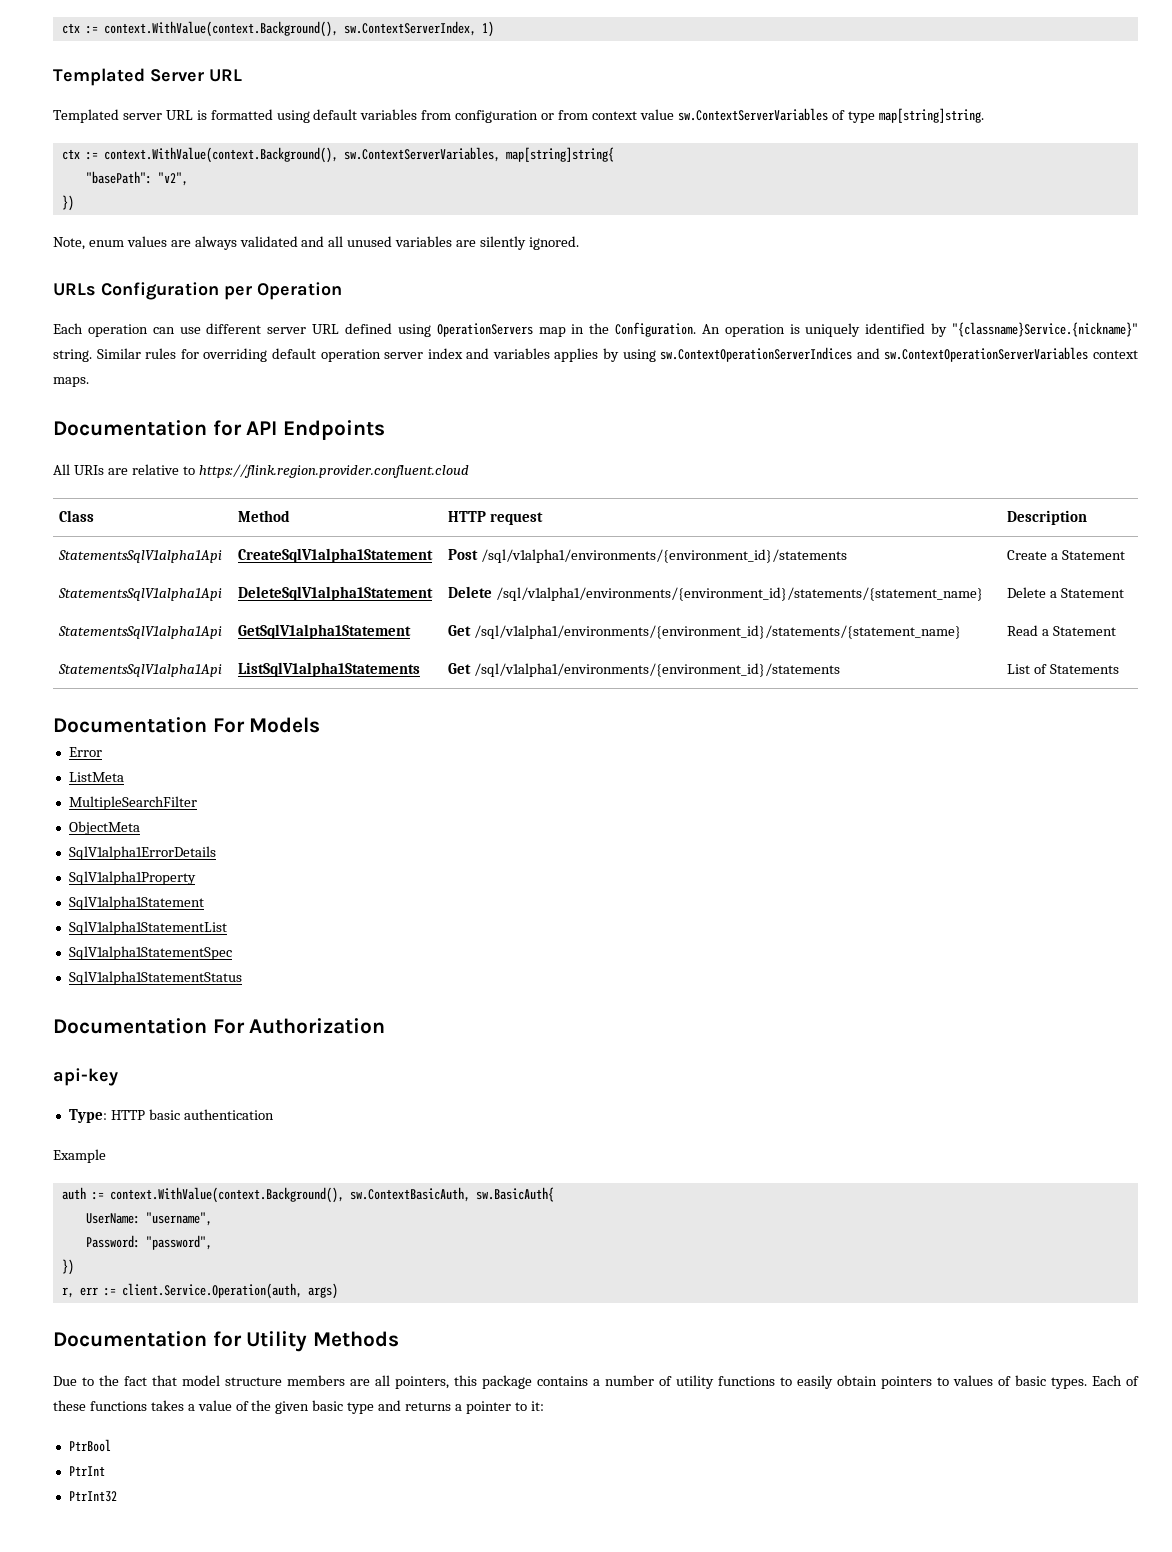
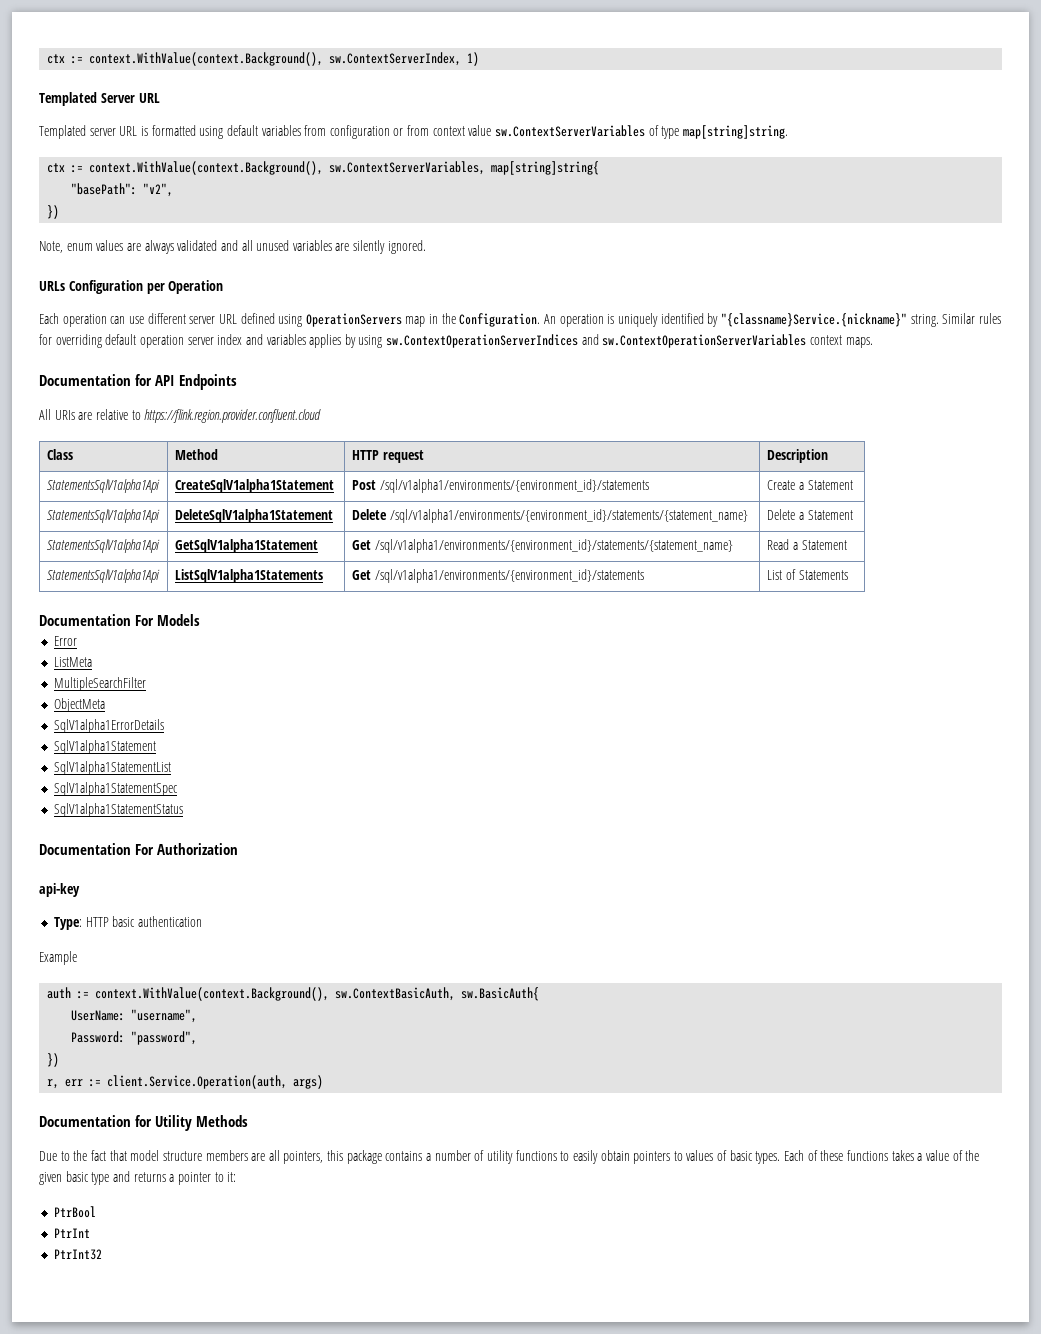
[68,871,196,885] // SqlV1alpha1Property -> (164, 726) none

